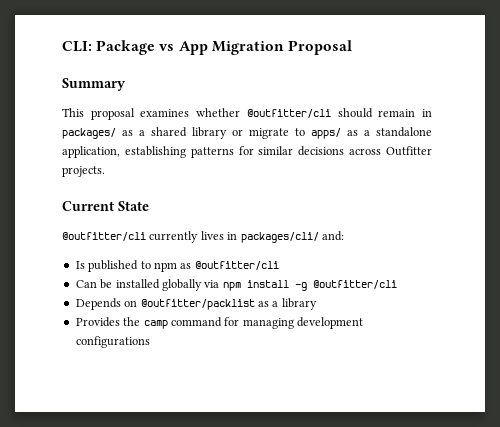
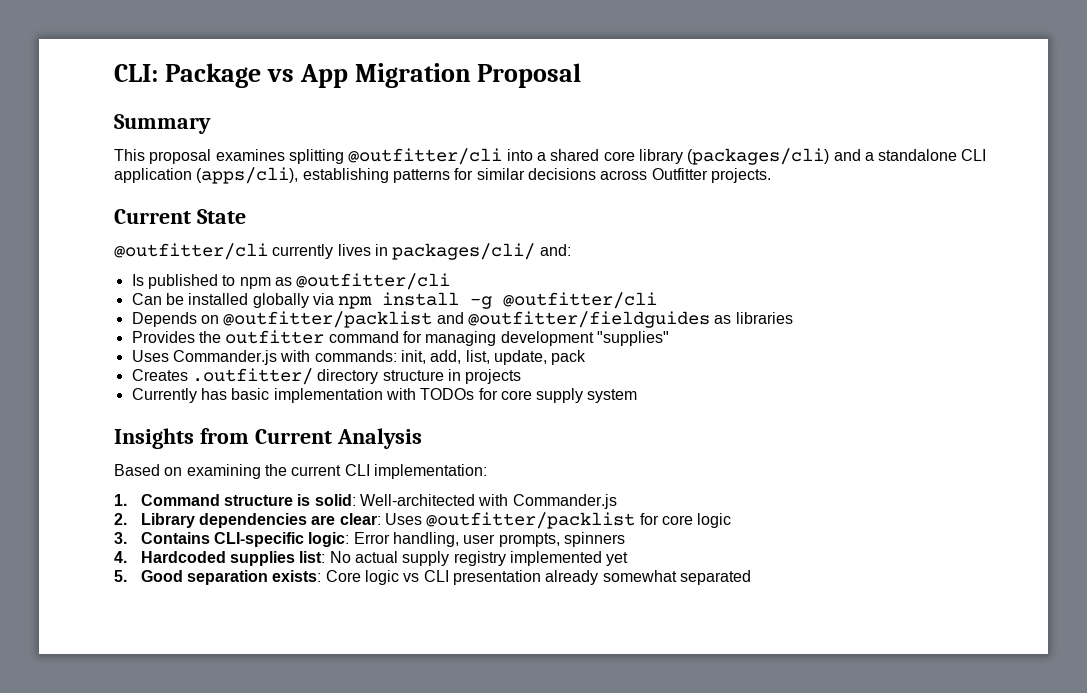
[196,108,433,118] [62,127,432,139] [62,146,120,158] whether @outfitter/cli should remain in packages/ as a shared library or migrate to apps/ as a standalone application, -> [288,148,987,165] [114,167,299,184] splitting @outfitter/cli into a shared core library (packages/cli) and a standalone CLI application (apps/cli),
[257,298,317,310] as a library -> [436,311,793,328] and @outfitter/fieldguides as libraries
[143,320,168,329] camp -> [225,330,325,344] outfitter
[75,336,150,348] configurations -> [596,331,669,346] [131,350,587,365] [131,368,522,385] [131,388,638,403] [114,428,422,449] [114,464,487,479] [114,494,617,509] [114,512,732,529] [114,532,625,547] [114,551,629,566] [114,570,751,585] "supplies" // Uses Commander.js with commands: init, add, list, update, pack // Creates .outfitter/ directory structure in projects // Currently has basic implementation with TODOs for core supply system // Insights from Current Analysis // Based on examining the current CLI implementation: // 1. Command structure is solid: Well-architected with Commander.js // 2. Library dependencies are clear: Uses @outfitter/packlist for core logic // 3. Contains CLI-specific logic: Error handling, user prompts, spinners // 4. Hardcoded supplies list: No actual supply registry implemented yet // 5. Good separation exists: Core logic vs CLI presentation already somewhat separated

